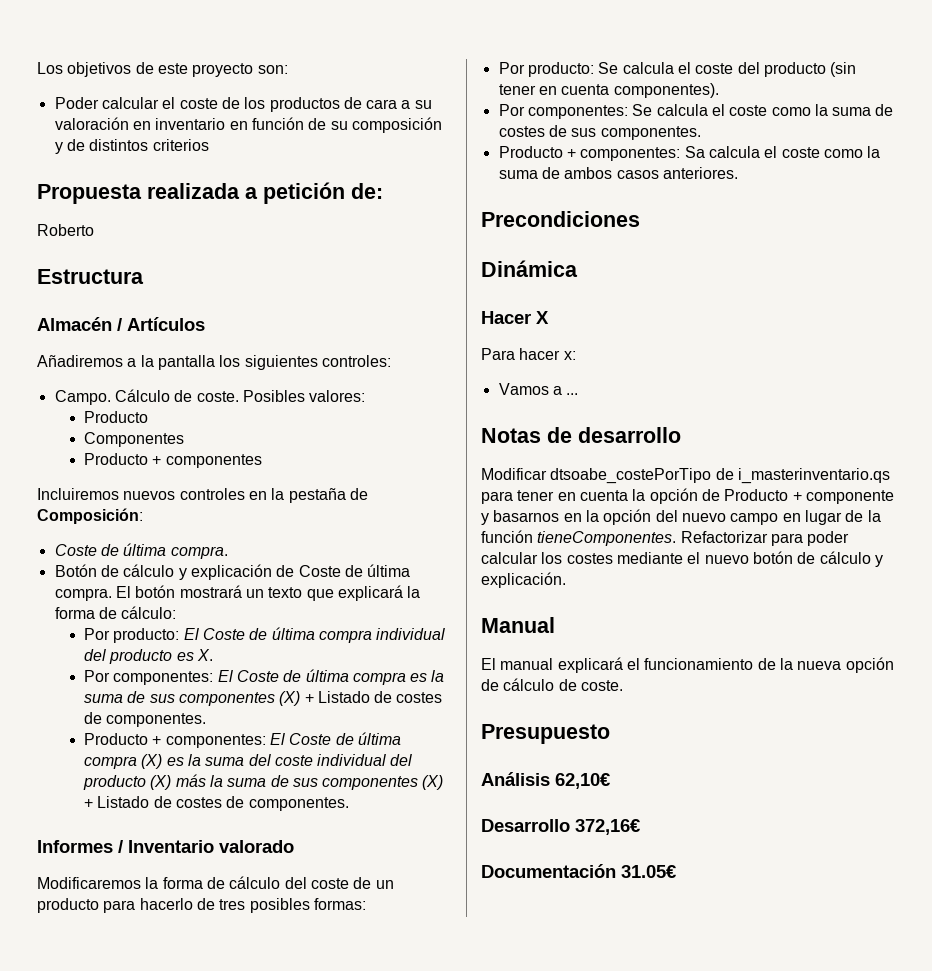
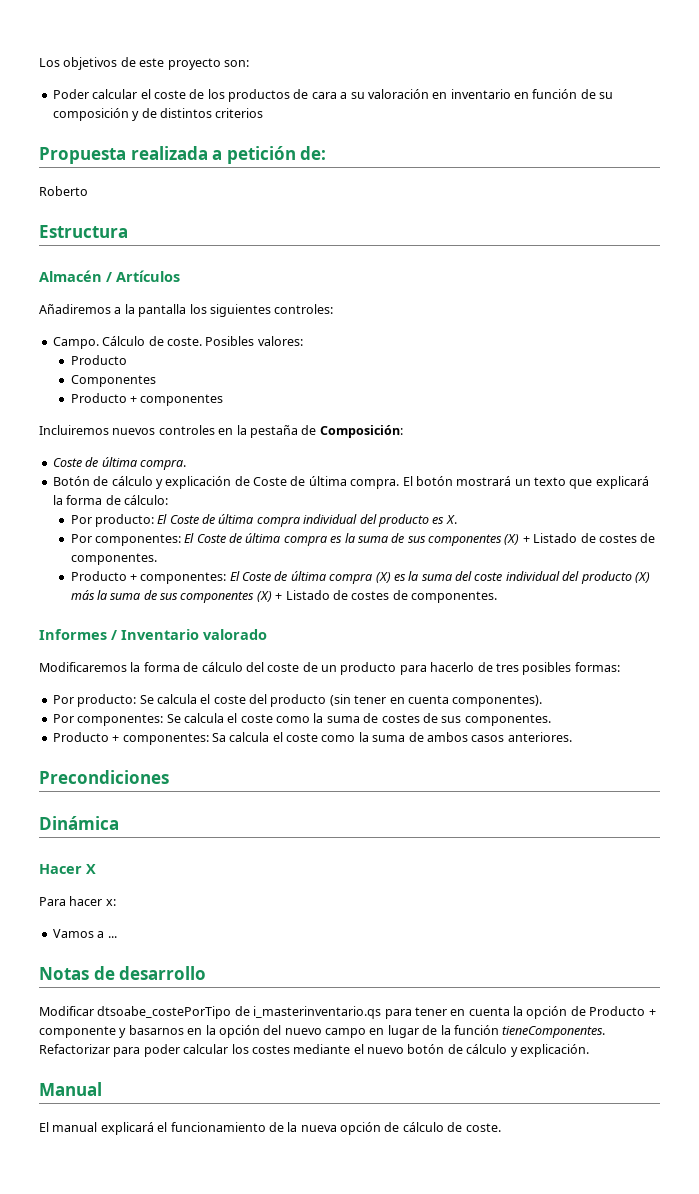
[481,724,610,744] [481,772,610,789] [481,819,640,835] [481,864,676,878] // Presupuesto // Análisis 62,10€ // Desarrollo 372,16€ // Documentación 31.05€ -> (501, 1127) none

